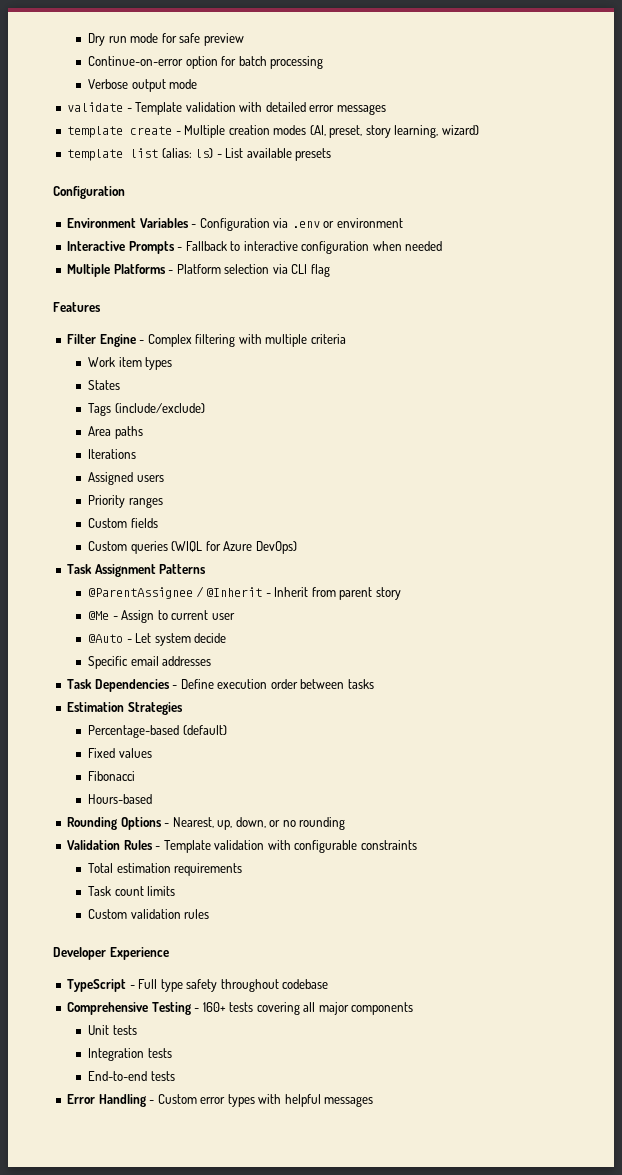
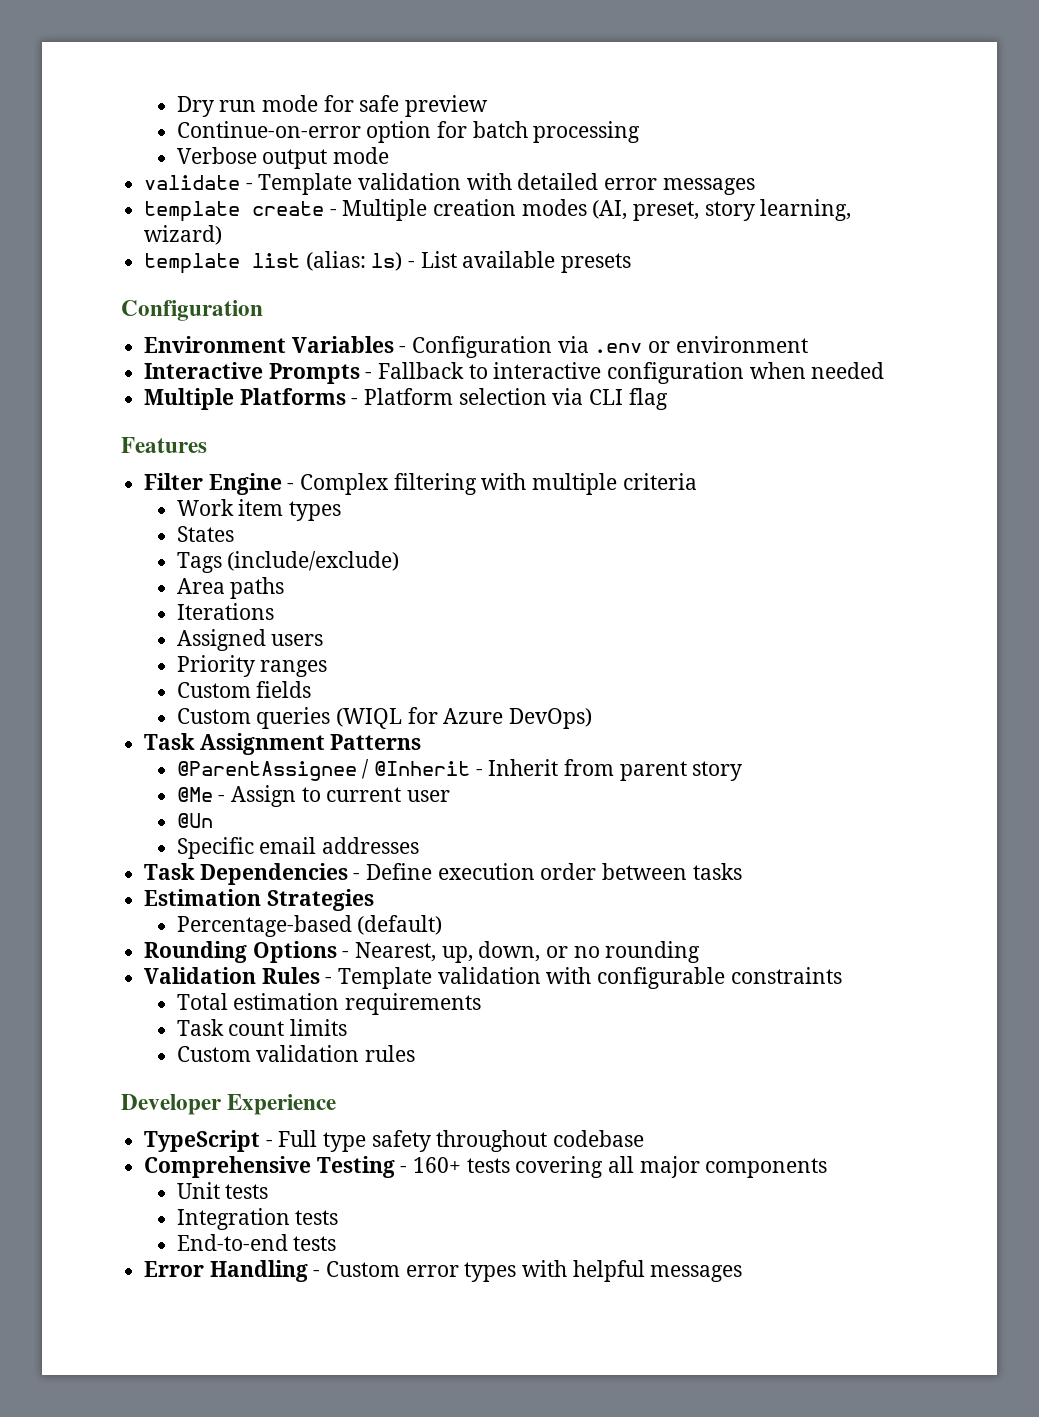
[88,633,227,646] @Auto - Let system decide -> [176,813,213,828] @Un
[88,748,152,758] [88,771,136,781] [88,794,153,804] // Fixed values // Fibonacci // Hours-based -> (443, 925) none

